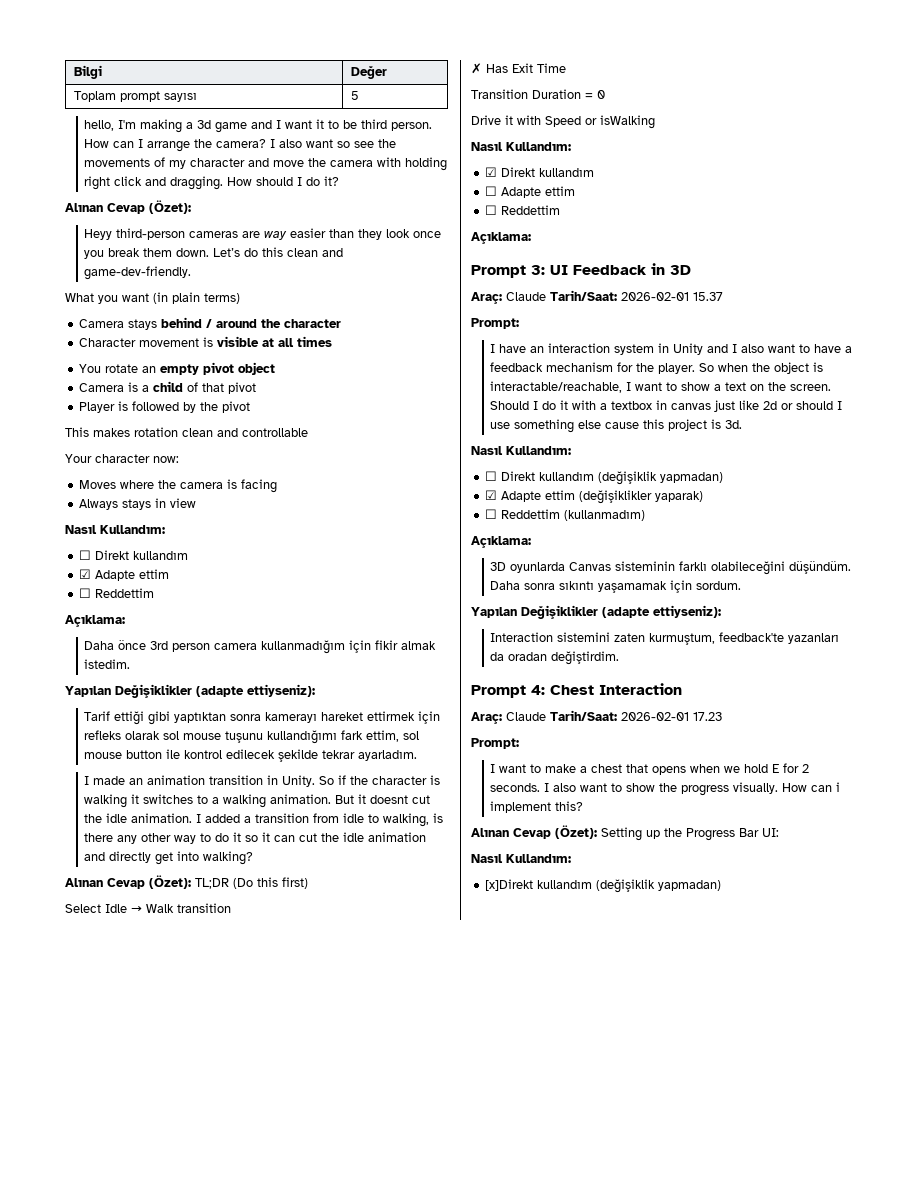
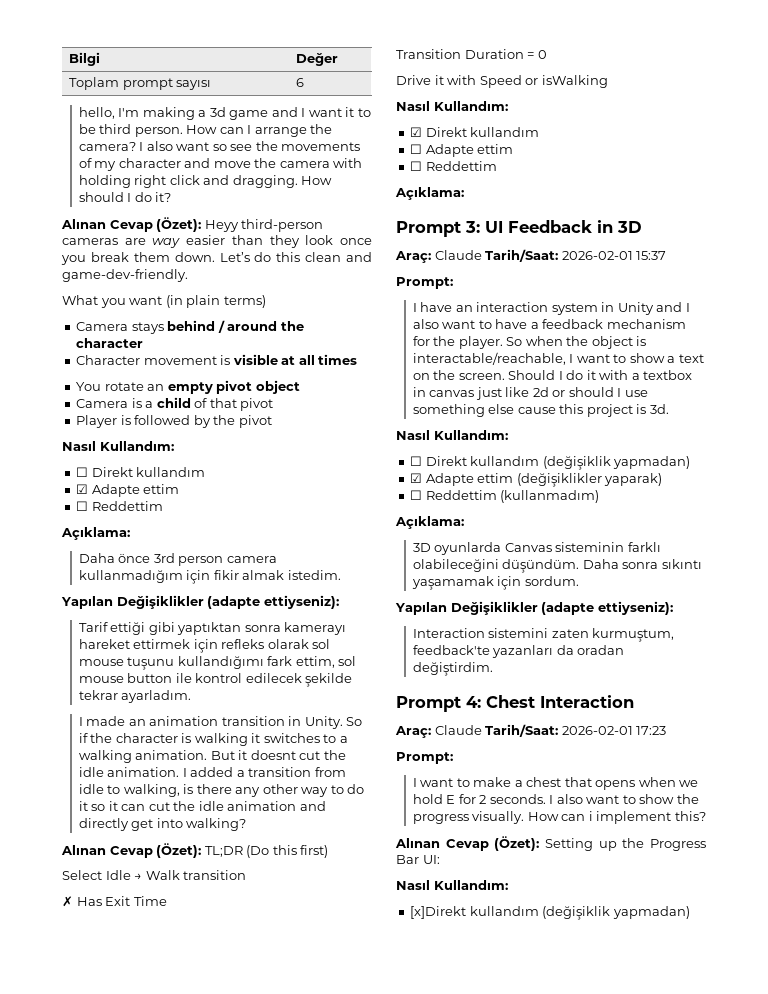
[350,91,359,100] 5 -> [296,78,305,87] 6
(191, 207) // -> (202, 224) none
[65,427,308,437] [65,454,179,463] [78,479,277,493] [78,498,196,510] // This makes rotation clean and controllable // Your character now: // Moves where the camera is facing // Always stays in view -> (272, 421) none
[693,292,723,301] 15.37 -> [636,251,667,260] 15:37
[693,712,722,721] 17.23 -> [636,726,667,735] 17:23

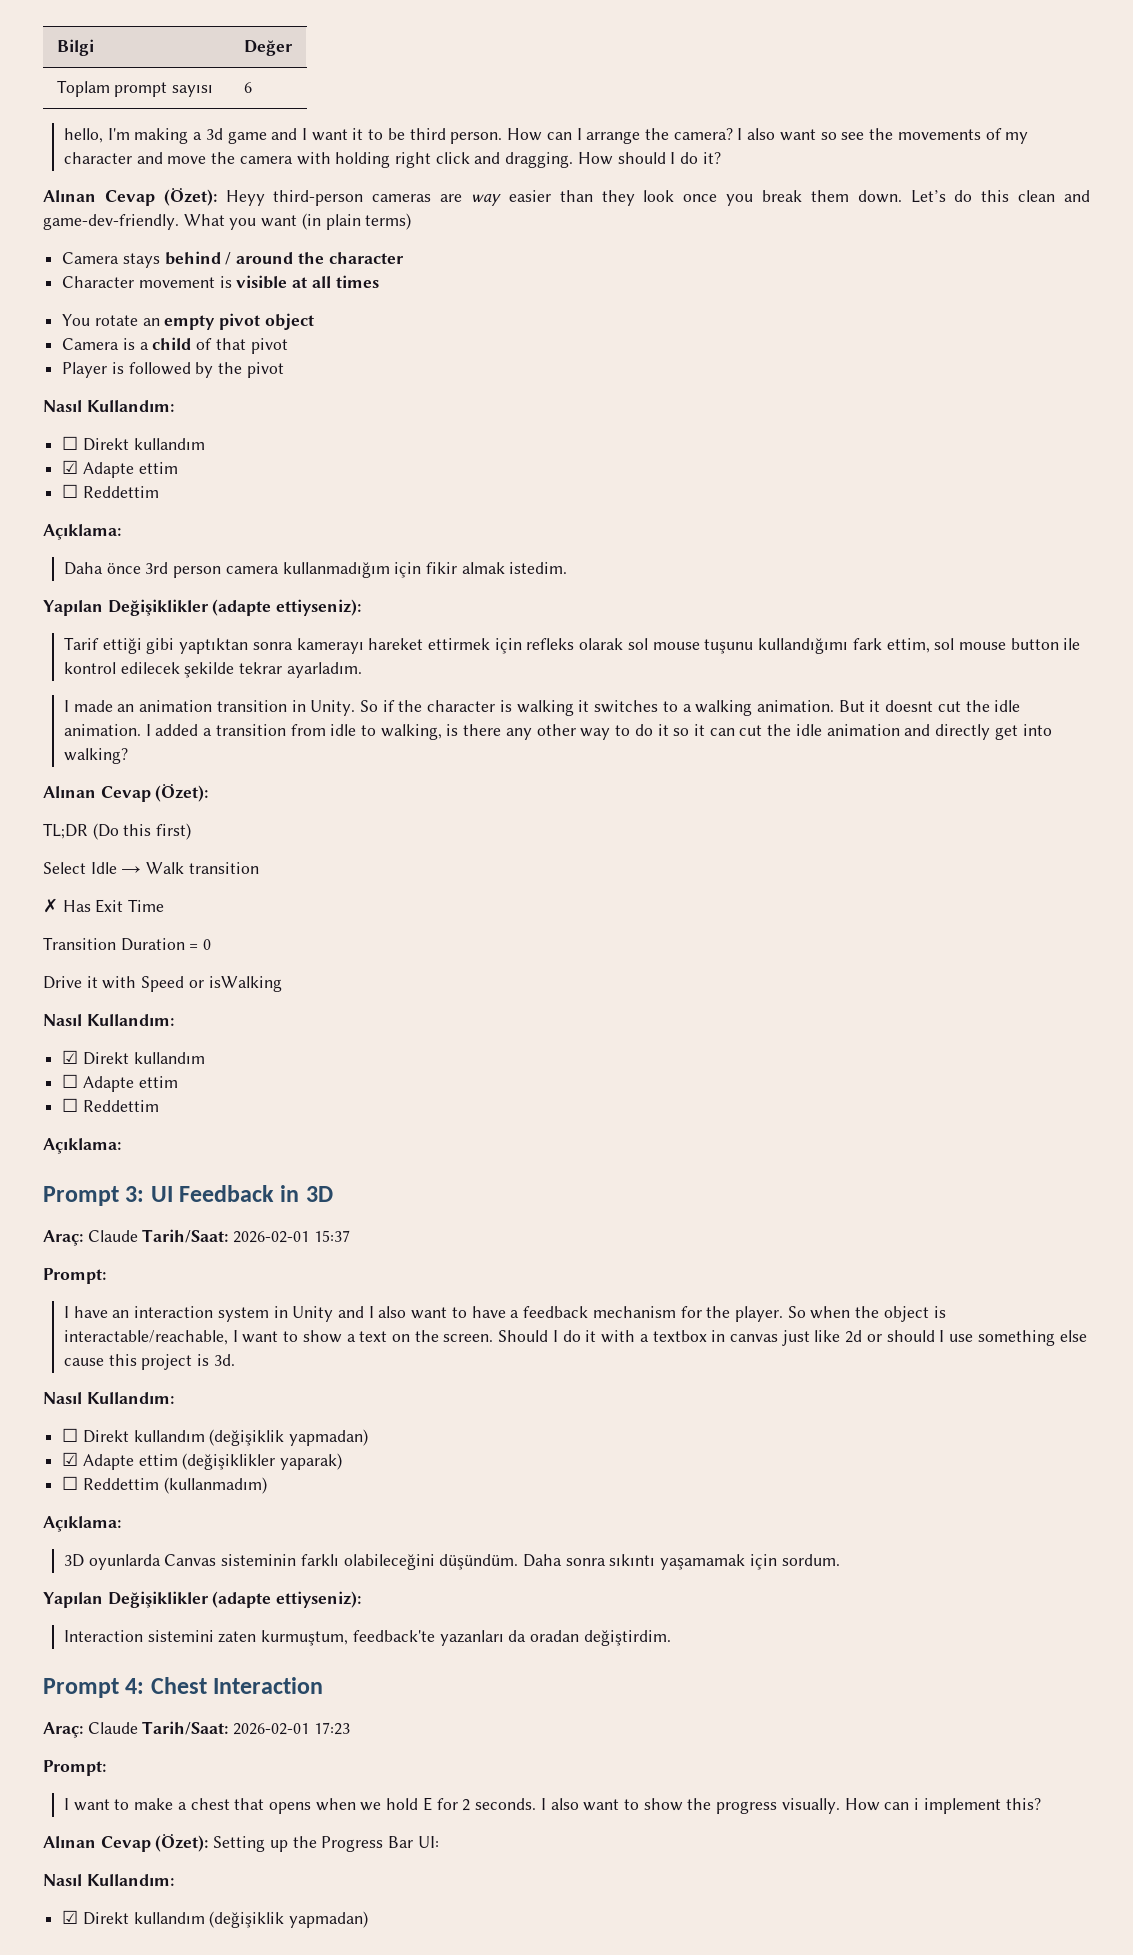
(188, 275) // -> (179, 222) none
(202, 850) none -> (209, 793) //
[410,906,467,919] [x]Direkt -> [62,1910,129,1925] ☑ Direkt

